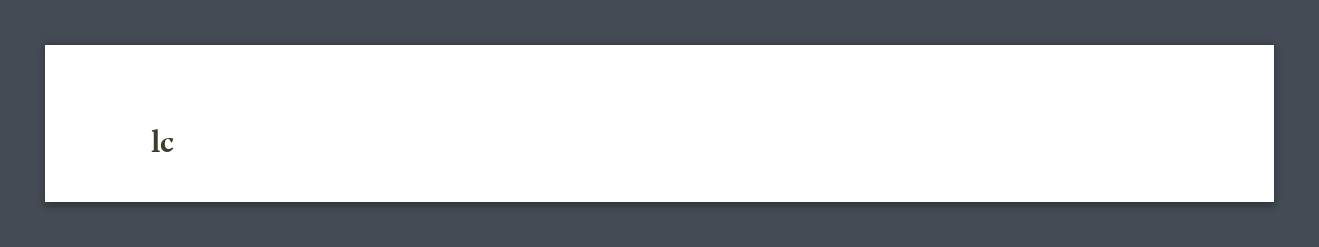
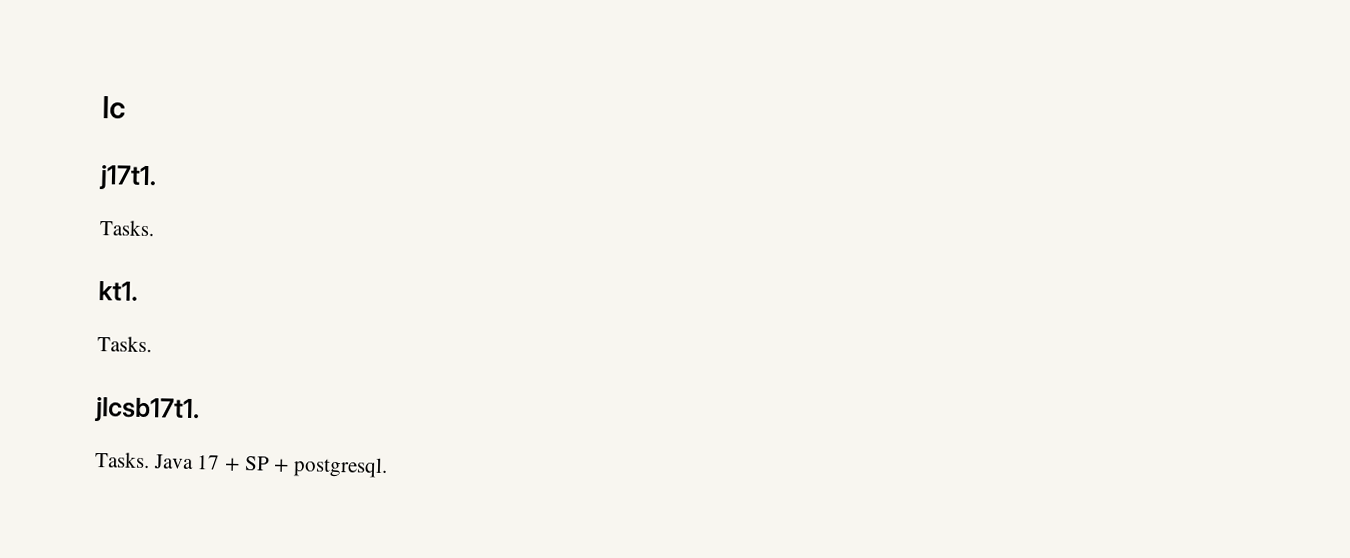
(174, 140) none -> [99,165,157,191] [99,220,155,237] [98,281,138,301] [97,336,152,353] [94,396,200,424] [94,451,389,479] // j17t1. // Tasks. // kt1. // Tasks. // jlcsb17t1. // Tasks. Java 17 + SP + postgresql.

